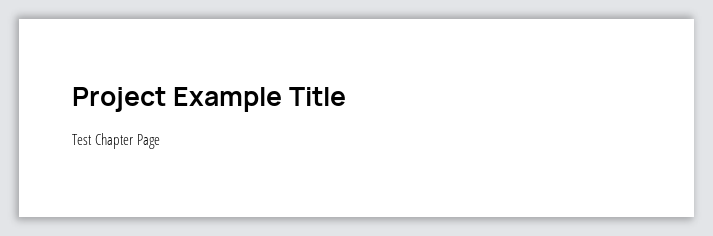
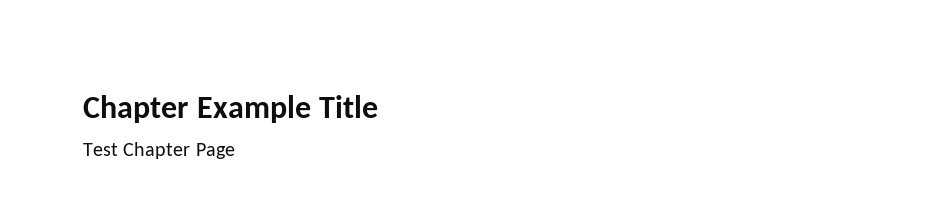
[72,87,166,112] Project -> [83,95,188,123] Chapter

